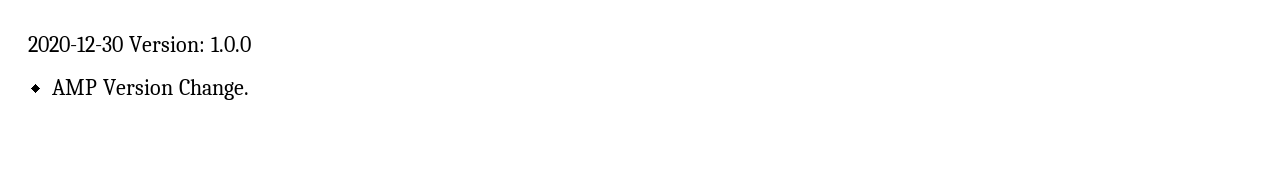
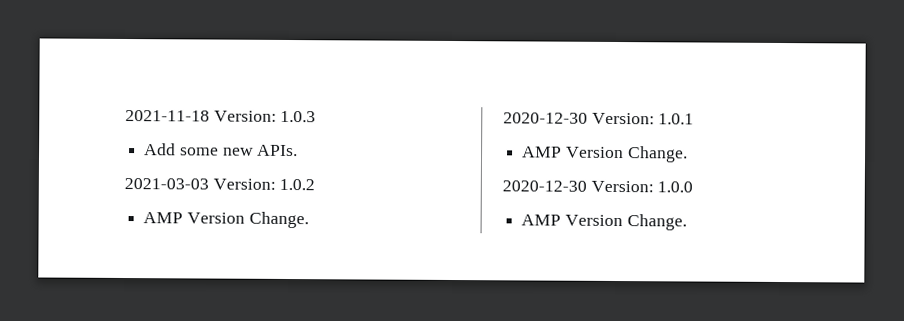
(28, 44) none -> [125,110,317,123] [144,143,299,157] [124,178,316,191] [143,211,309,229] [503,112,695,125] [522,146,688,163] 2021-11-18 Version: 1.0.3 // Add some new APIs. // 2021-03-03 Version: 1.0.2 // AMP Version Change. // 2020-12-30 Version: 1.0.1 // AMP Version Change. //

